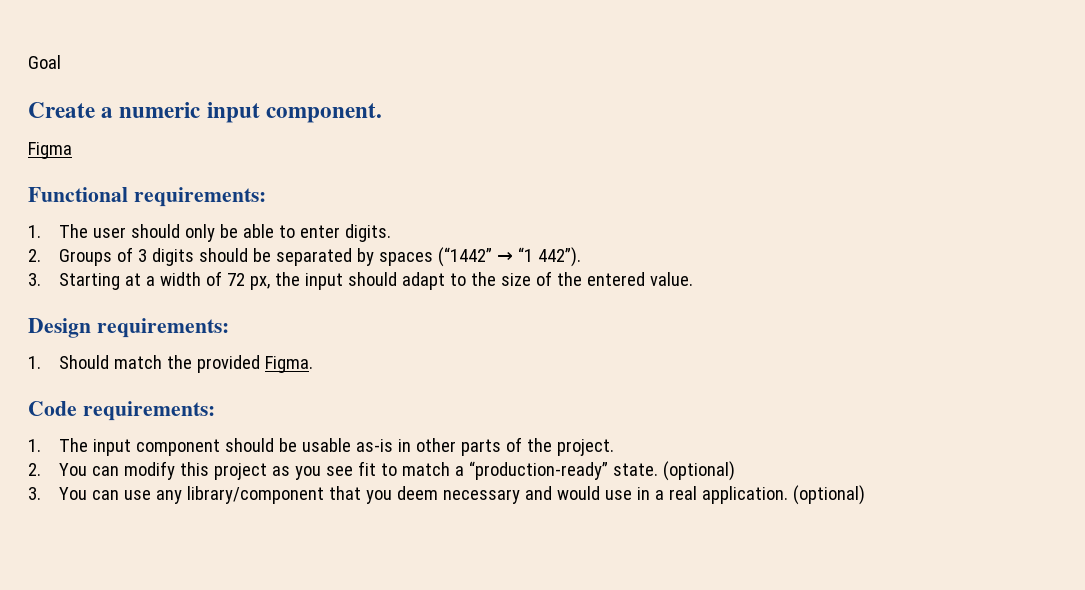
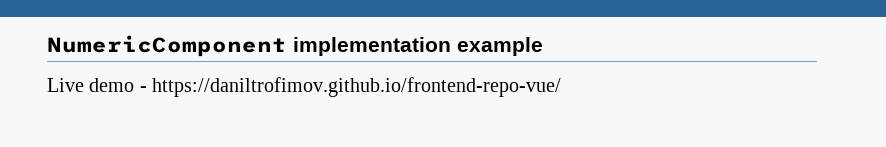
[28,55,61,69] [28,102,382,123] [28,142,72,159] [28,187,266,207] [28,224,391,242] [28,247,581,267] [28,271,693,290] [28,318,229,338] [28,355,313,373] [28,401,215,421] [28,437,614,456] [28,461,735,481] [28,485,865,505] Goal // Create a numeric input component. // Figma // Functional requirements: // 1. The user should only be able to enter digits. // 2. Groups of 3 digits should be separated by spaces (“1442” → “1 442”). // 3. Starting at a width of 72 px, the input should adapt to the size of the entered value. // Design requirements: // 1. Should match the provided Figma. // Code requirements: // 1. The input component should be usable as-is in other parts of the project. // 2. You can modify this project as you see fit to match a “production-ready” state. (optional) // 3. You can use any library/component that you deem necessary and would use in a real application. (optional) -> [47,35,543,57] [47,77,562,97] NumericComponent implementation example // Live demo - https://daniltrofimov.github.io/frontend-repo-vue/

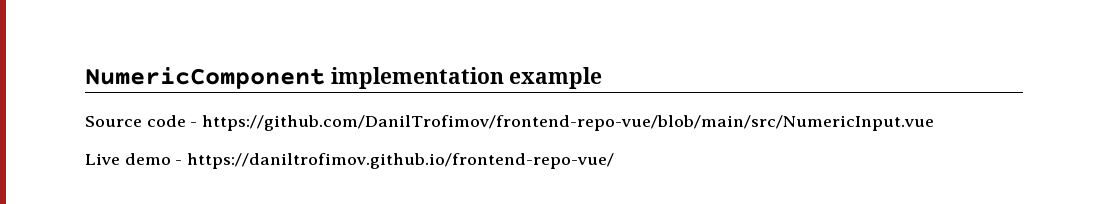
(543, 46) none -> [85,115,935,131] // Source code - https://github.com/DanilTrofimov/frontend-repo-vue/blob/main/src/NumericInput.vue

